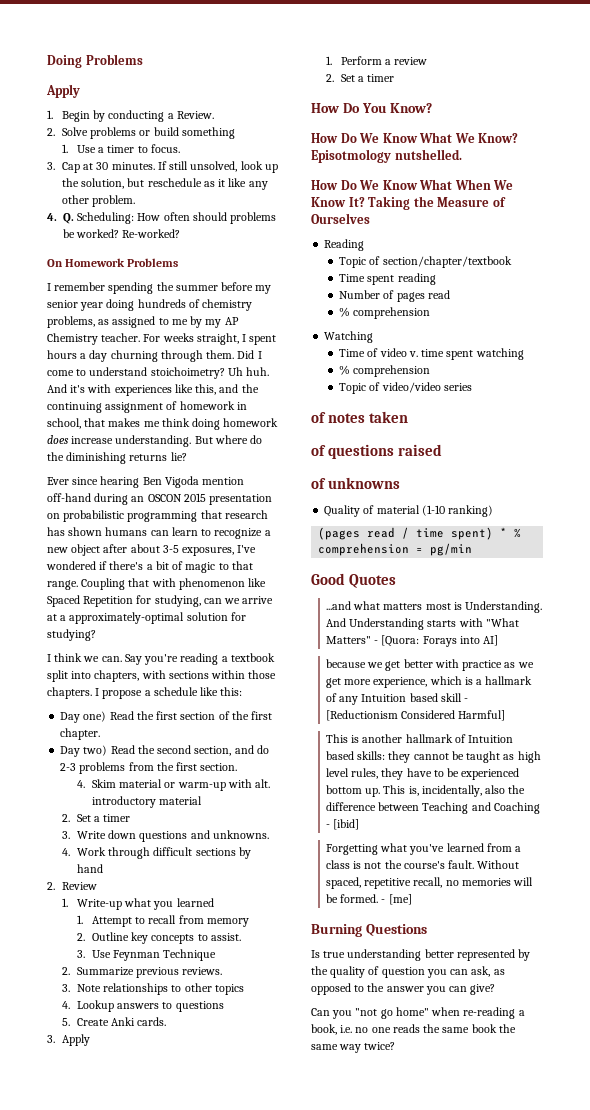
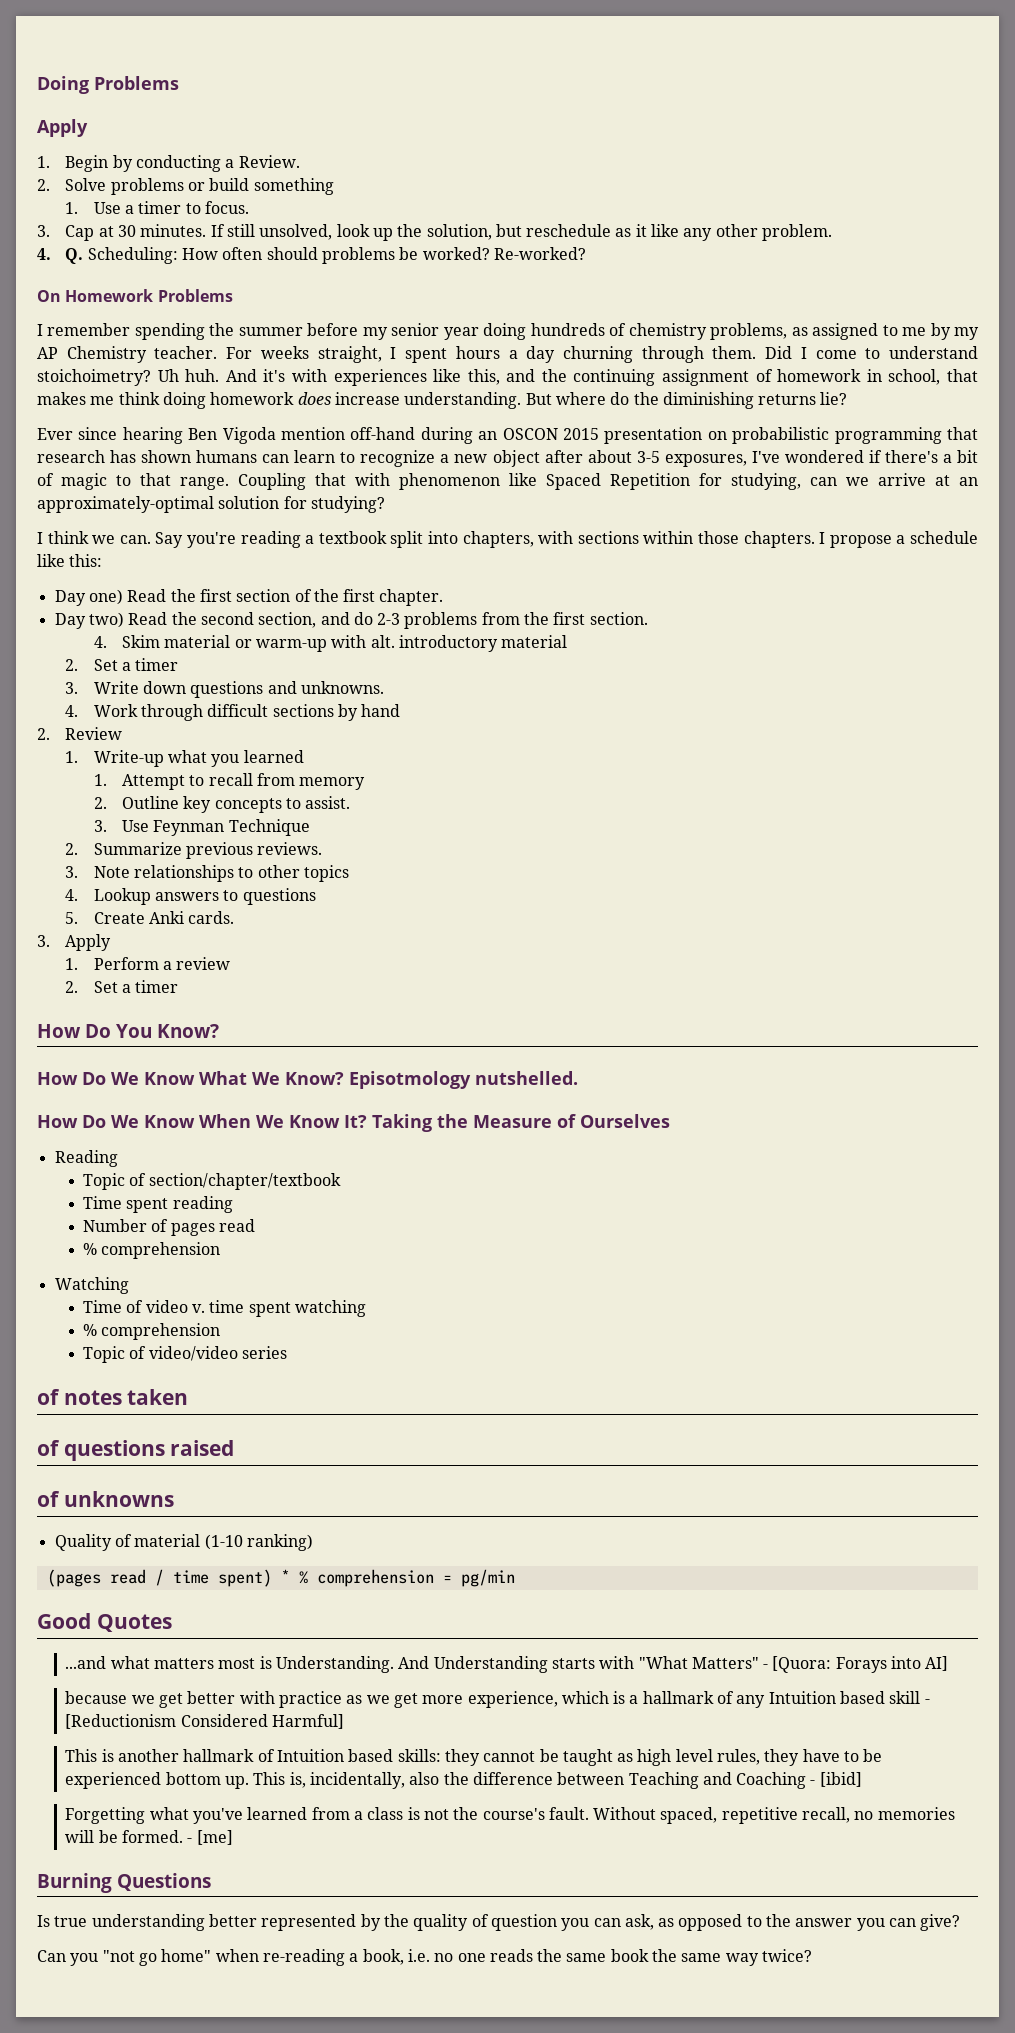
[60,615,67,621] a -> [959,477,978,486] an
[419,179,453,190] What -> (195, 1121) none

